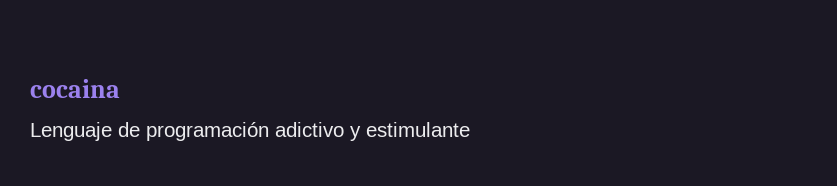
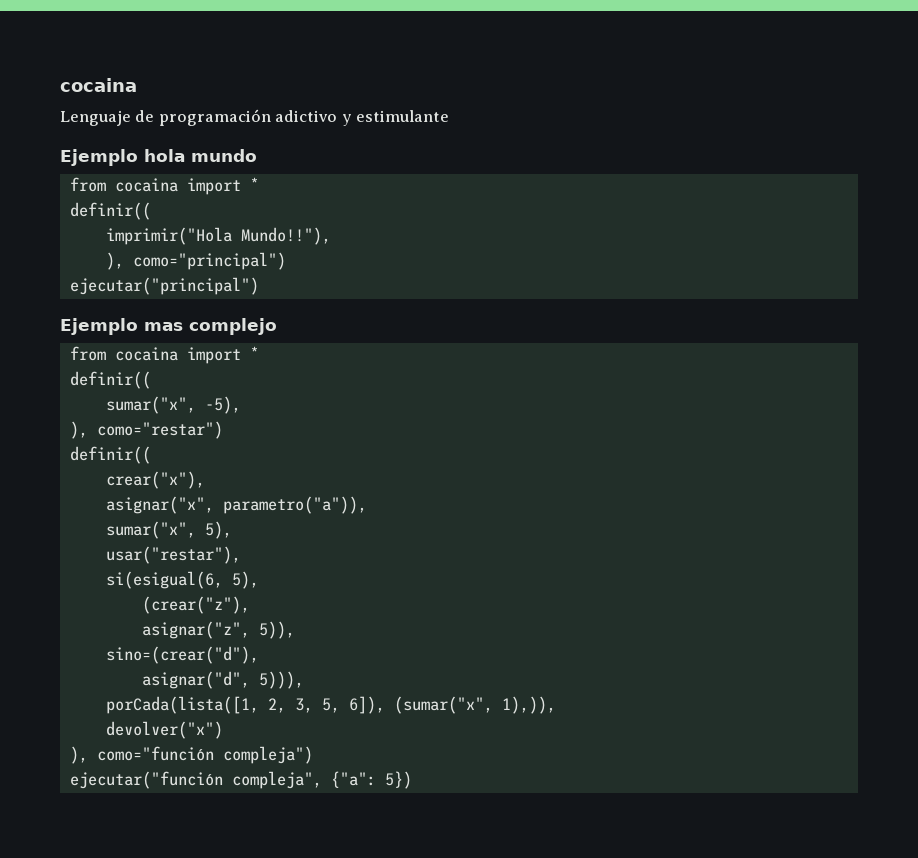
(470, 129) none -> [60,149,257,166] [69,177,259,195] [69,202,151,220] [105,227,331,245] [105,252,286,270] [69,277,259,295] [60,318,277,335] [69,346,259,364] [69,371,151,389] [105,396,241,414] [69,421,223,439] [69,446,151,464] [105,471,205,489] [105,496,367,514] [105,521,232,539] [105,546,241,564] [105,571,259,589] [141,596,250,614] [141,621,295,639] [105,646,259,664] [141,671,304,689] [105,696,556,714] [105,721,223,739] [69,746,313,764] [69,771,412,789] // Ejemplo hola mundo // from cocaina import * // definir(( // imprimir("Hola Mundo!!"), // ), como="principal") // ejecutar("principal") // Ejemplo mas complejo // from cocaina import * // definir(( // sumar("x", -5), // ), como="restar") // definir(( // crear("x"), // asignar("x", parametro("a")), // sumar("x", 5), // usar("restar"), // si(esigual(6, 5), // (crear("z"), // asignar("z", 5)), // sino=(crear("d"), // asignar("d", 5))), // porCada(lista([1, 2, 3, 5, 6]), (sumar("x", 1),)), // devolver("x") // ), como="función compleja") // ejecutar("función compleja", {"a": 5})

